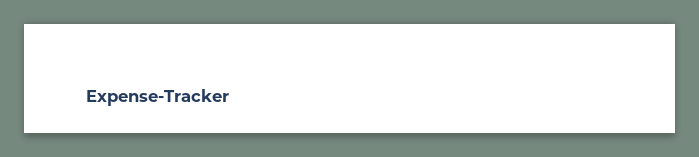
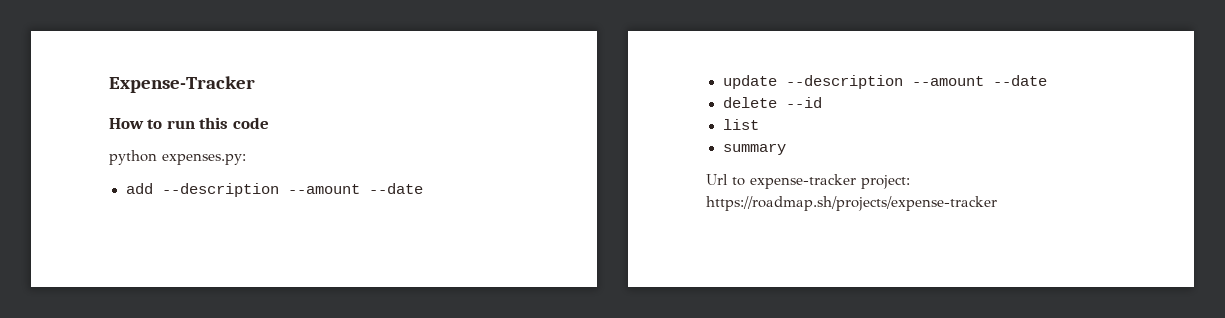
(229, 97) none -> [109,117,269,129] [109,150,246,165] [125,183,423,197] [722,75,1047,89] [722,97,822,108] [722,119,759,130] [722,143,786,155] [706,174,910,189] [706,196,997,211] // How to run this code // python expenses.py: // add --description --amount --date // update --description --amount --date // delete --id // list // summary // Url to expense-tracker project: https://roadmap.sh/projects/expense-tracker

